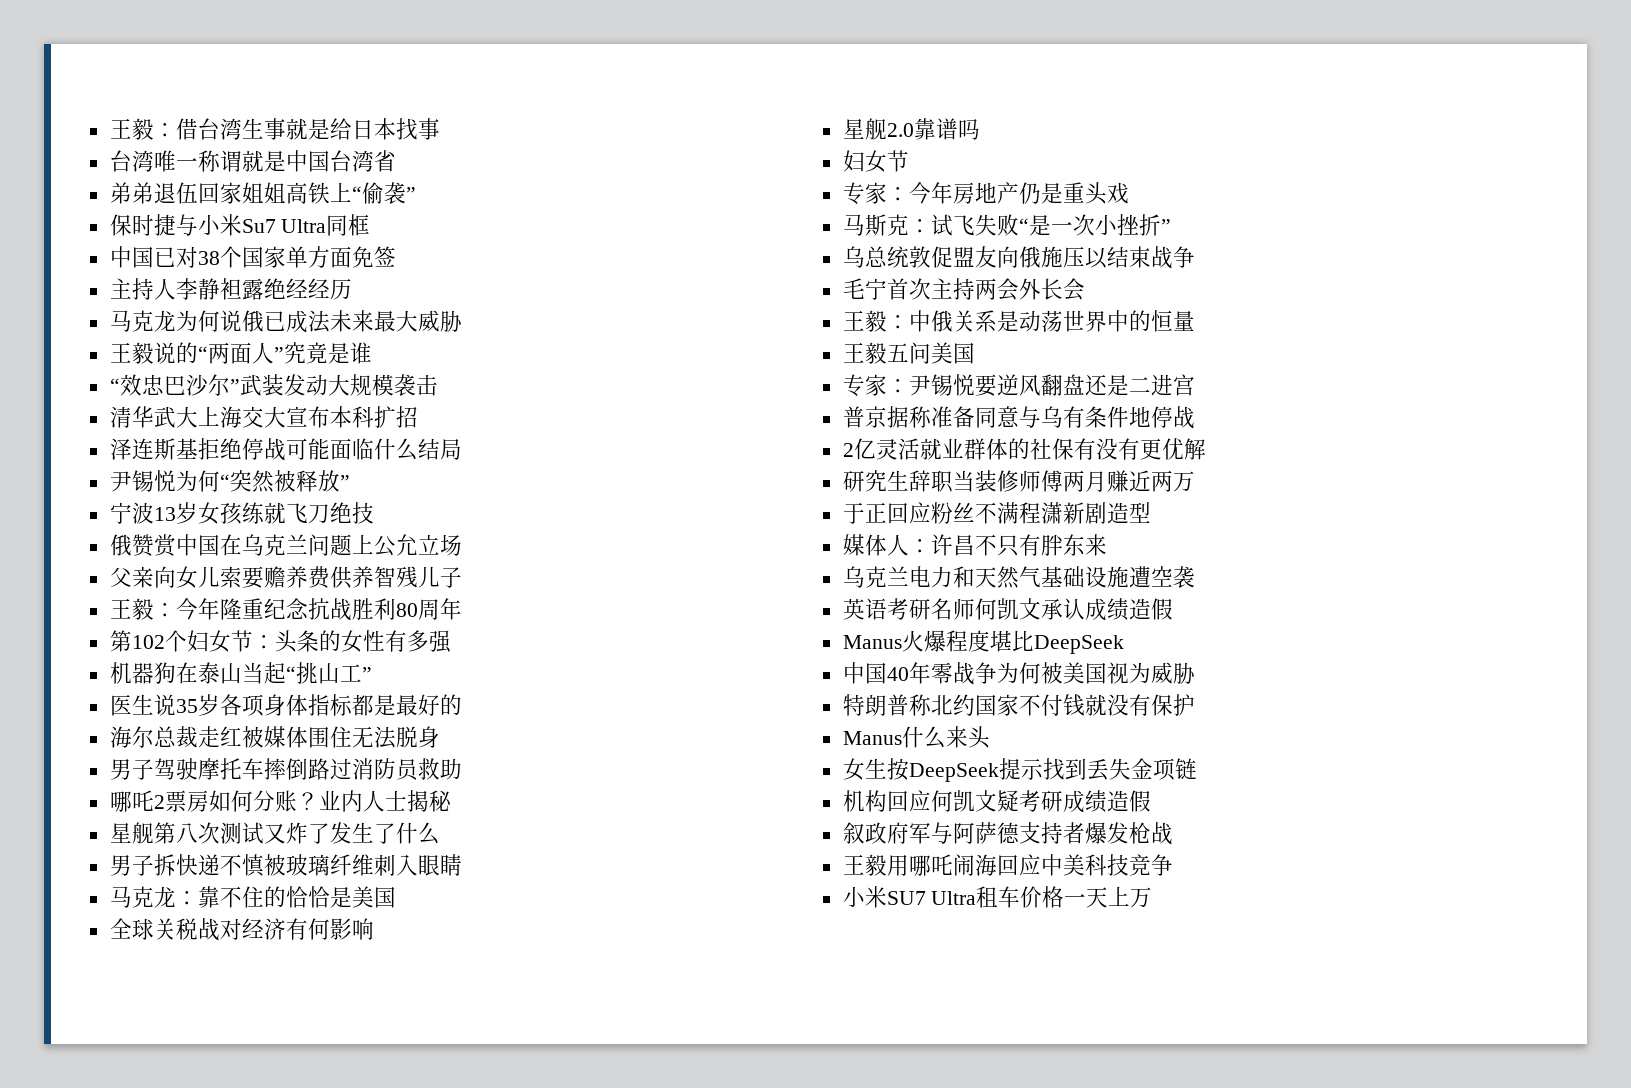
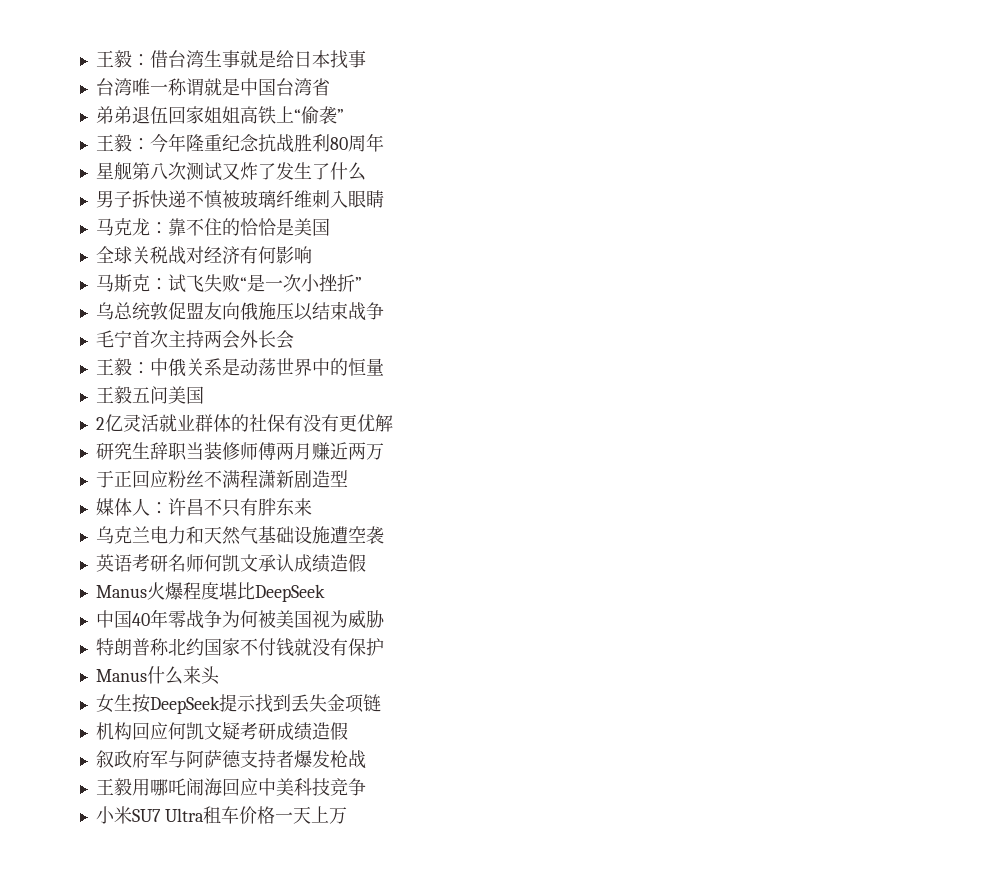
[109,214,371,236] [109,246,396,268] [109,278,352,300] [109,310,463,333] [109,342,372,364] [109,374,438,396] [109,406,418,428] [109,438,462,461] [109,470,350,493] [109,502,374,525] [109,534,462,557] [109,566,462,589] // 保时捷与小米Su7 Ultra同框 // 中国已对38个国家单方面免签 // 主持人李静袒露绝经经历 // 马克龙为何说俄已成法未来最大威胁 // 王毅说的“两面人”究竟是谁 // “效忠巴沙尔”武装发动大规模袭击 // 清华武大上海交大宣布本科扩招 // 泽连斯基拒绝停战可能面临什么结局 // 尹锡悦为何“突然被释放” // 宁波13岁女孩练就飞刀绝技 // 俄赞赏中国在乌克兰问题上公允立场 // 父亲向女儿索要赡养费供养智残儿子 -> (344, 115) none
[109,630,452,653] [109,662,372,684] [109,694,462,717] [109,726,440,749] [109,758,462,781] [109,790,452,812] // 第102个妇女节：头条的女性有多强 // 机器狗在泰山当起“挑山工” // 医生说35岁各项身体指标都是最好的 // 海尔总裁走红被媒体围住无法脱身 // 男子驾驶摩托车摔倒路过消防员救助 // 哪吒2票房如何分账？业内人士揭秘 -> (384, 142) none
[842,118,980,140] [842,150,909,173] [842,182,1129,205] // 星舰2.0靠谱吗 // 妇女节 // 专家：今年房地产仍是重头戏 -> (312, 255) none
[842,374,1195,397] [842,406,1195,429] // 专家：尹锡悦要逆风翻盘还是二进宫 // 普京据称准备同意与乌有条件地停战 -> (204, 395) none

